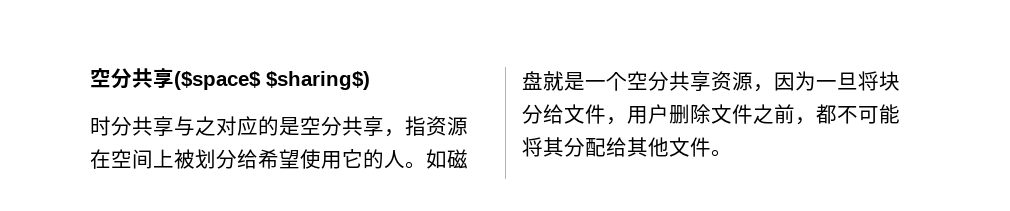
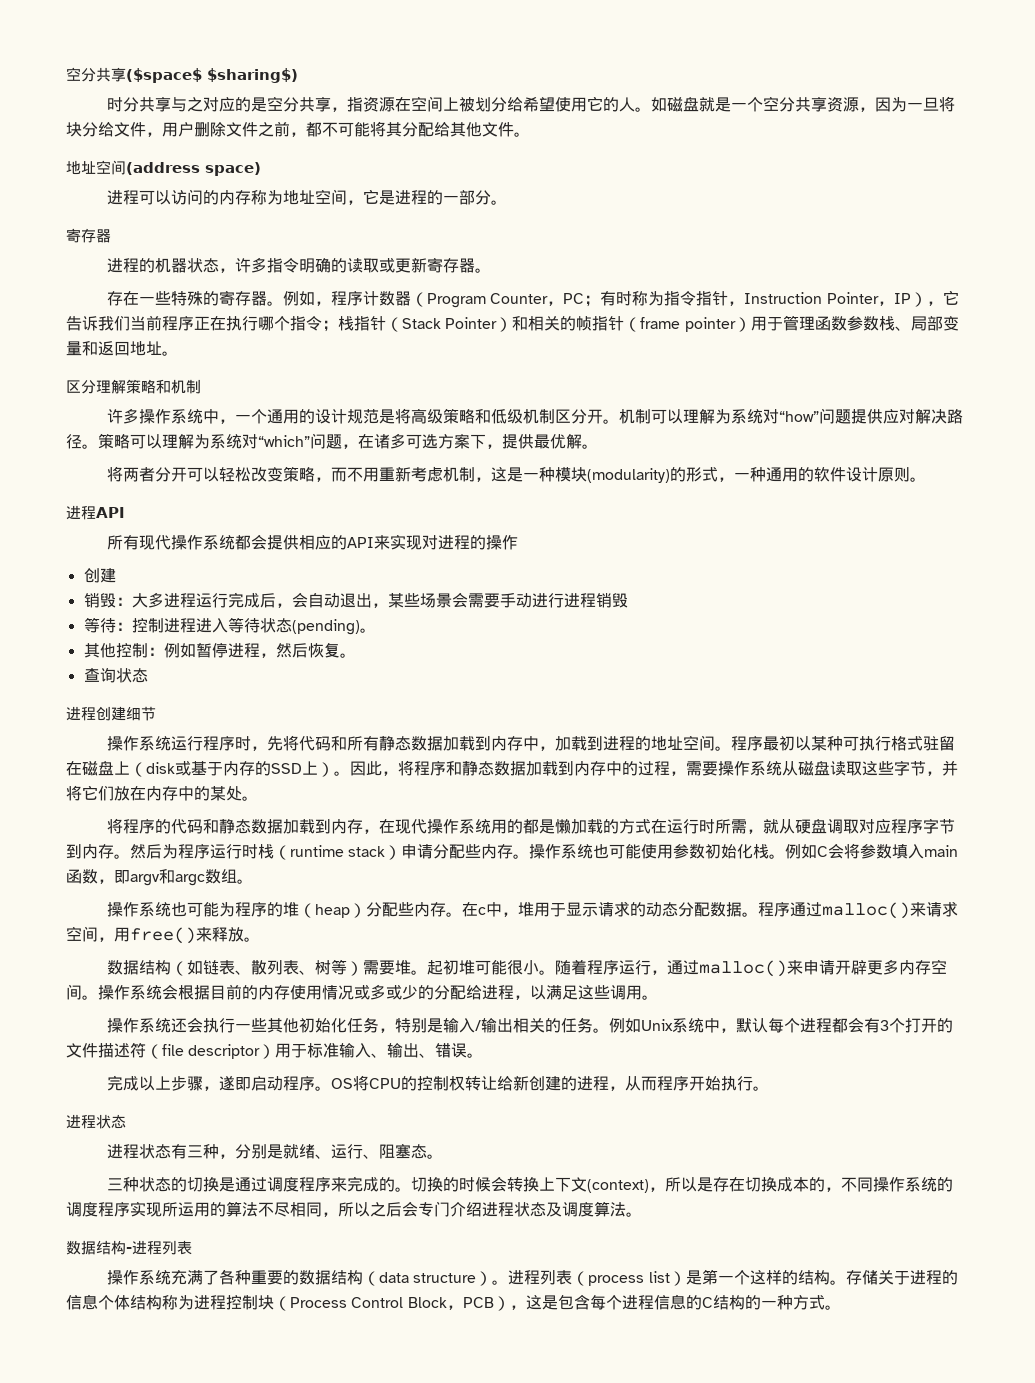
(732, 153) none -> [66,160,261,176] [107,189,508,205] [66,228,111,243] [107,257,492,273] [107,290,959,308] [66,315,959,332] [66,341,178,356] [66,379,201,394] [107,408,964,424] [66,433,598,449] [107,466,927,483] [66,505,125,520] [107,534,519,550] [83,568,116,583] [83,592,628,608] [83,617,376,635] [83,642,356,658] [83,667,148,683] [66,706,156,721] [107,735,956,751] [66,760,958,777] [66,785,258,801] [107,818,956,834] [66,843,959,860] [66,869,253,886] [107,901,959,919] [66,926,260,944] [107,959,948,977] [66,984,658,1000] [107,1017,954,1033] [66,1042,484,1059] [107,1075,770,1091] [66,1114,126,1129] [107,1143,444,1159] [107,1176,954,1193] [66,1201,642,1217] [66,1240,192,1255] [107,1269,958,1286] [66,1294,841,1311] // 地址空间(address space) // 进程可以访问的内存称为地址空间，它是进程的一部分。 // 寄存器 // 进程的机器状态，许多指令明确的读取或更新寄存器。 // 存在一些特殊的寄存器。例如，程序计数器（Program Counter，PC；有时称为指令指针，Instruction Pointer，IP），它告诉我们当前程序正在执行哪个指令；栈指针（Stack Pointer）和相关的帧指针（frame pointer）用于管理函数参数栈、局部变量和返回地址。 // 区分理解策略和机制 // 许多操作系统中，一个通用的设计规范是将高级策略和低级机制区分开。机制可以理解为系统对“how”问题提供应对解决路径。策略可以理解为系统对“which”问题，在诸多可选方案下，提供最优解。 // 将两者分开可以轻松改变策略，而不用重新考虑机制，这是一种模块(modularity)的形式，一种通用的软件设计原则。 // 进程API // 所有现代操作系统都会提供相应的API来实现对进程的操作 // 创建 // 销毁：大多进程运行完成后，会自动退出，某些场景会需要手动进行进程销毁 // 等待：控制进程进入等待状态(pending)。 // 其他控制：例如暂停进程，然后恢复。 // 查询状态 // 进程创建细节 // 操作系统运行程序时，先将代码和所有静态数据加载到内存中，加载到进程的地址空间。程序最初以某种可执行格式驻留在磁盘上（disk或基于内存的SSD上）。因此，将程序和静态数据加载到内存中的过程，需要操作系统从磁盘读取这些字节，并将它们放在内存中的某处。 // 将程序的代码和静态数据加载到内存，在现代操作系统用的都是懒加载的方式在运行时所需，就从硬盘调取对应程序字节到内存。然后为程序运行时栈（runtime stack）申请分配些内存。操作系统也可能使用参数初始化栈。例如C会将参数填入main函数，即argv和argc数组。 // 操作系统也可能为程序的堆（heap）分配些内存。在c中，堆用于显示请求的动态分配数据。程序通过malloc()来请求空间，用free()来释放。 // 数据结构（如链表、散列表、树等）需要堆。起初堆可能很小。随着程序运行，通过malloc()来申请开辟更多内存空间。操作系统会根据目前的内存使用情况或多或少的分配给进程，以满足这些调用。 // 操作系统还会执行一些其他初始化任务，特别是输入/输出相关的任务。例如Unix系统中，默认每个进程都会有3个打开的文件描述符（file descriptor）用于标准输入、输出、错误。 // 完成以上步骤，遂即启动程序。OS将CPU的控制权转让给新创建的进程，从而程序开始执行。 // 进程状态 // 进程状态有三种，分别是就绪、运行、阻塞态。 // 三种状态的切换是通过调度程序来完成的。切换的时候会转换上下文(context)，所以是存在切换成本的，不同操作系统的调度程序实现所运用的算法不尽相同，所以之后会专门介绍进程状态及调度算法。 // 数据结构-进程列表 // 操作系统充满了各种重要的数据结构（data structure）。进程列表（process list）是第一个这样的结构。存储关于进程的信息个体结构称为进程控制块（Process Control Block，PCB），这是包含每个进程信息的C结构的一种方式。

